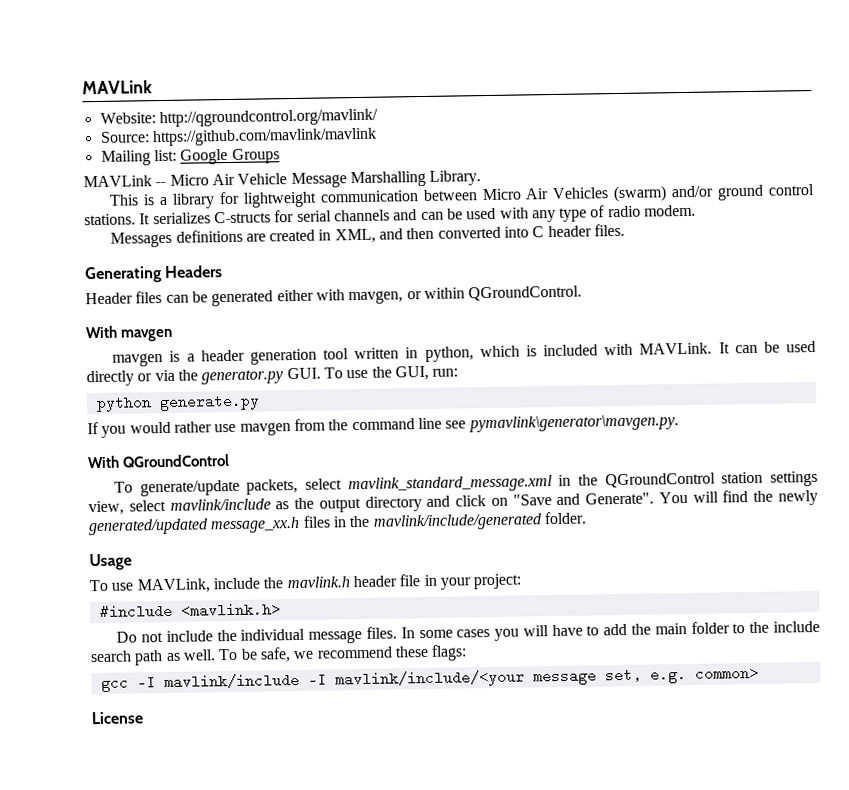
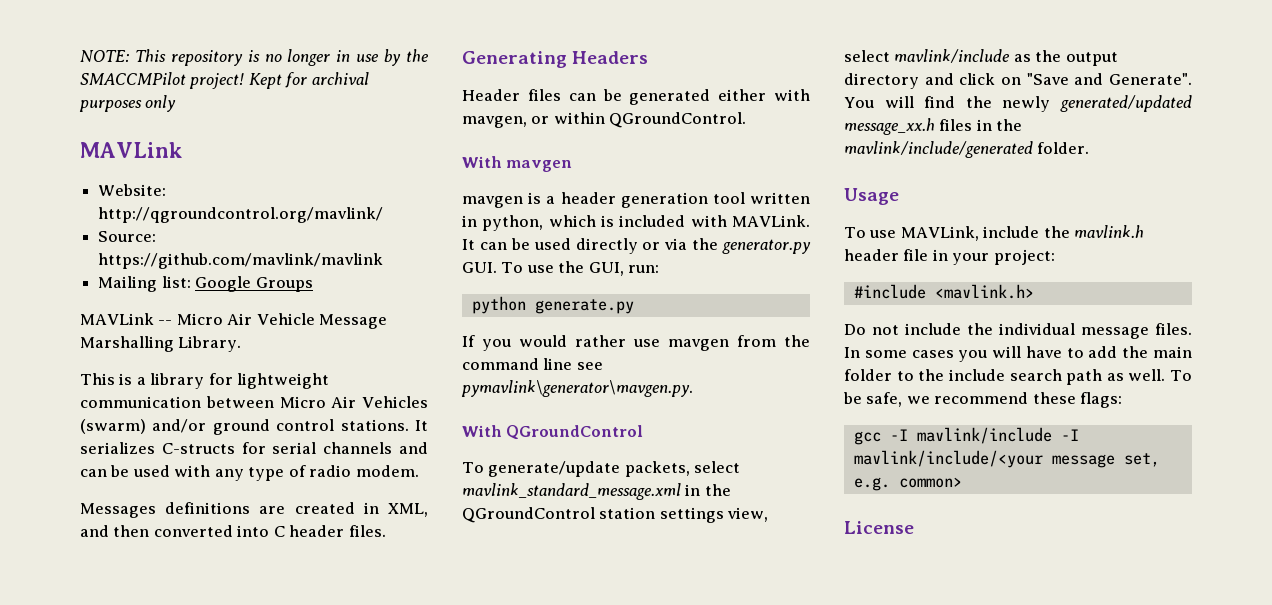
(82, 87) none -> [80,49,430,66] [80,72,369,89] [79,95,177,112] NOTE: This repository is no longer in use by the SMACCMPilot project! Kept for archival purposes only //

